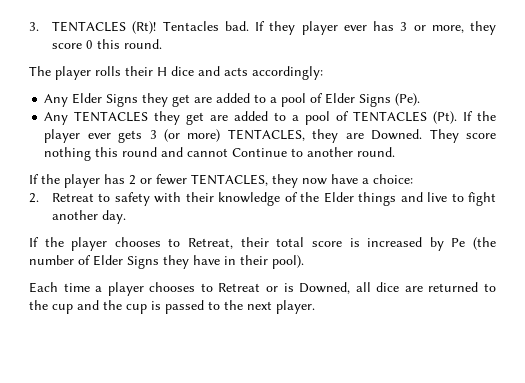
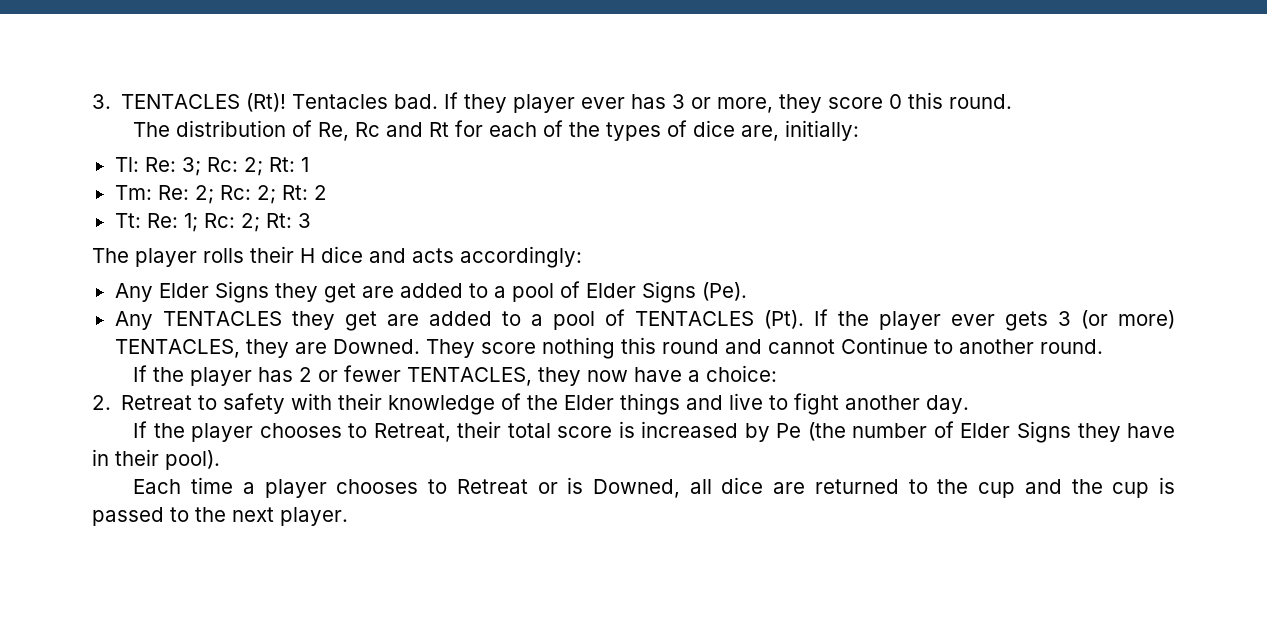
(163, 44) none -> [133,120,860,141] [114,157,309,176] [114,185,327,204] [114,213,311,232] // The distribution of Re, Rc and Rt for each of the types of dice are, initially: // Tl: Re: 3; Rc: 2; Rt: 1 // Tm: Re: 2; Rc: 2; Rt: 2 // Tt: Re: 1; Rc: 2; Rt: 3

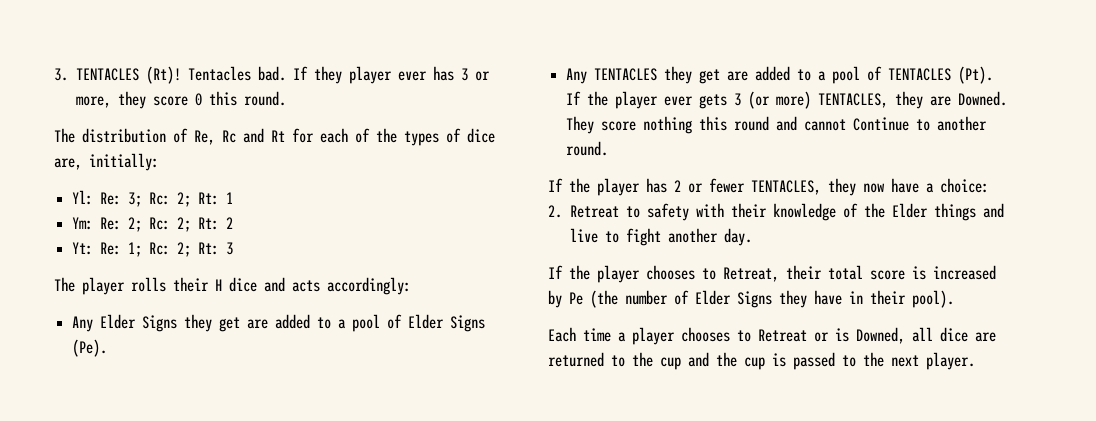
[114,157,139,172] Tl: -> [72,190,94,205] Yl:
[114,185,152,200] Tm: -> [72,217,94,230] Ym:
[114,213,141,228] Tt: -> [72,242,94,255] Yt:

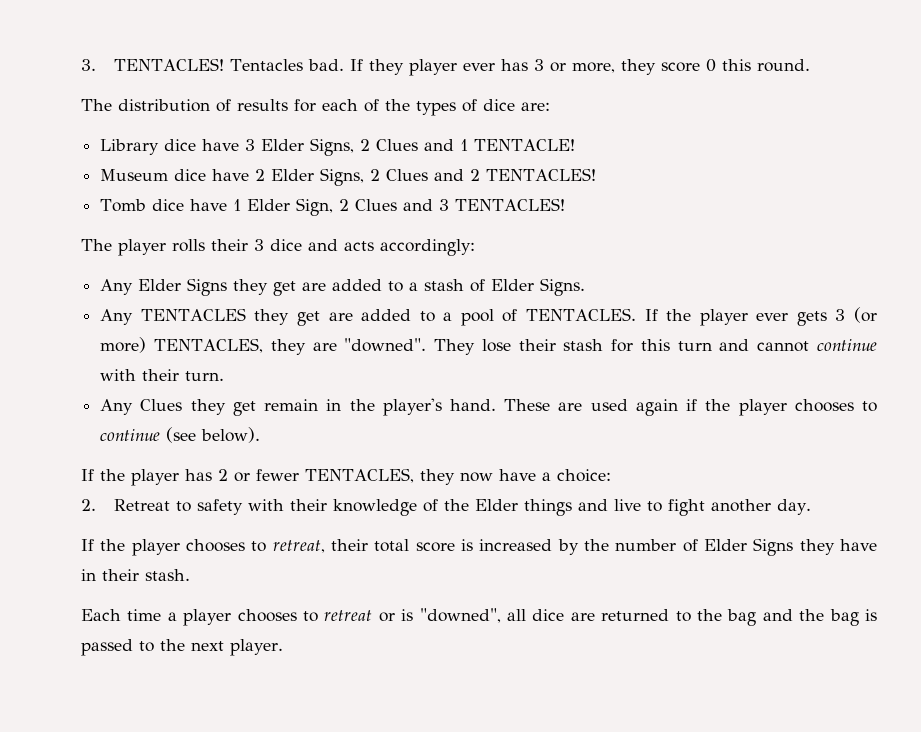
[76,66,182,84] TENTACLES (Rt)! -> [114,58,225,71] TENTACLES!
[194,128,285,145] Re, Rc and Rt -> [237,99,288,111] results
[54,153,159,171] [72,190,234,207] [72,217,234,232] [72,242,234,257] are, initially: // Yl: Re: 3; Rc: 2; Rt: 1 // Ym: Re: 2; Rc: 2; Rt: 2 // Yt: Re: 1; Rc: 2; Rt: 3 -> [521,102,550,111] [100,138,576,156] [100,168,597,186] [100,198,566,216] are: // Library dice have 3 Elder Signs, 2 Clues and 1 TENTACLE! // Museum dice have 2 Elder Signs, 2 Clues and 2 TENTACLES! // Tomb dice have 1 Elder Sign, 2 Clues and 3 TENTACLES!
[215,279,222,291] H -> [254,239,264,251] 3
[352,314,486,332] [72,339,108,357] pool of Elder Signs (Pe). -> [424,278,586,296] stash of Elder Signs.
[888,66,994,84] TENTACLES (Pt). -> [525,308,636,321] TENTACLES.
[958,91,1008,106] [566,116,988,134] [566,141,609,156] Downed. They score nothing this round and cannot Continue to another round. -> [344,338,877,355] [100,369,225,381] [100,398,878,416] [100,427,261,443] "downed". They lose their stash for this turn and cannot continue with their turn. // Any Clues they get remain in the player's hand. These are used again if the player chooses to continue (see below).
[723,267,779,282] Retreat, -> [272,540,325,553] retreat,
[569,290,618,308] Pe (the -> [583,539,609,551] the
[912,290,954,308] pool). -> [145,569,190,581] stash.
[758,329,807,342] Retreat -> [324,610,373,621] retreat
[856,327,905,344] Downed, -> [419,608,501,623] "downed",
[660,357,681,370] cup -> [727,609,757,626] bag
[744,357,765,370] cup -> [829,609,859,626] bag

